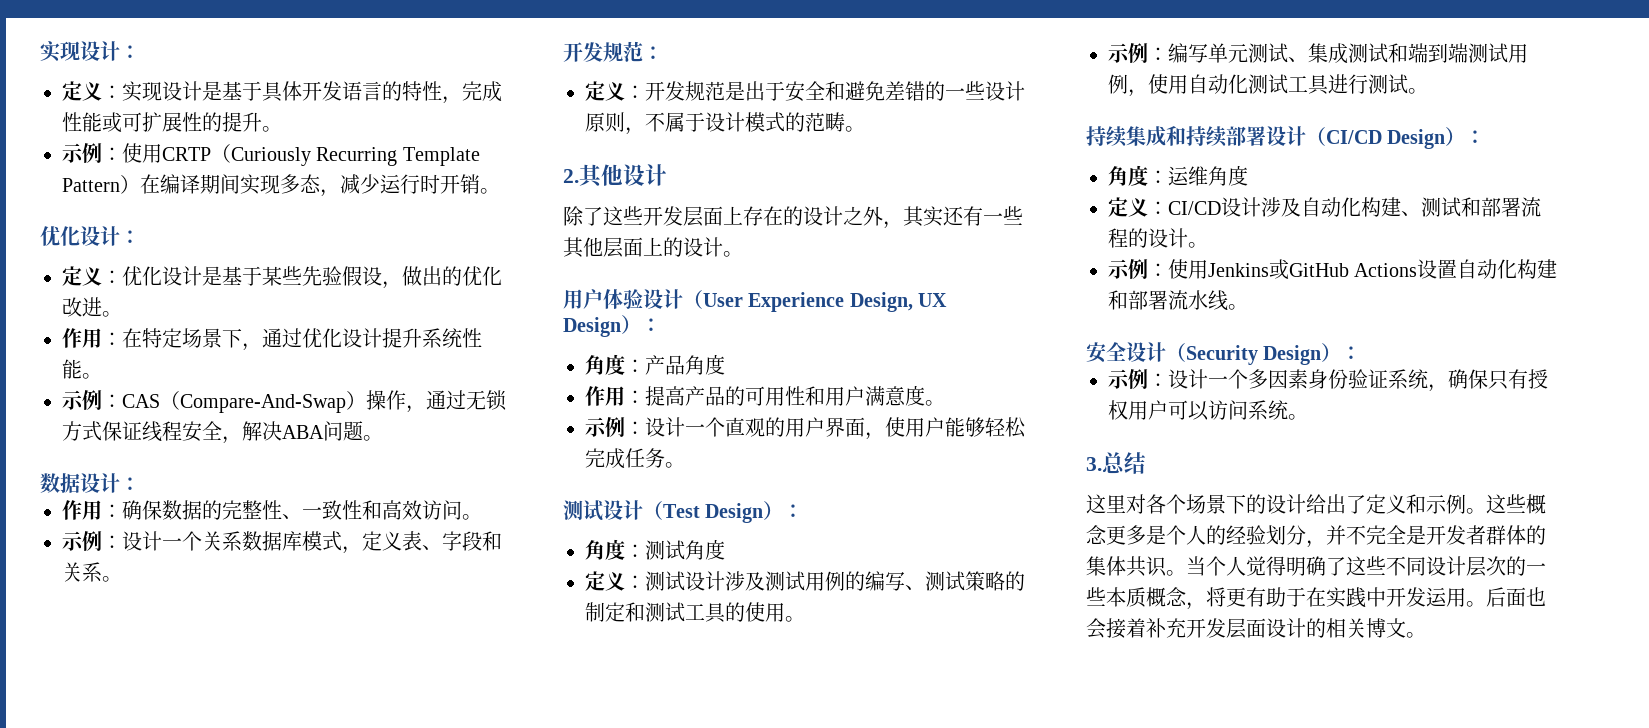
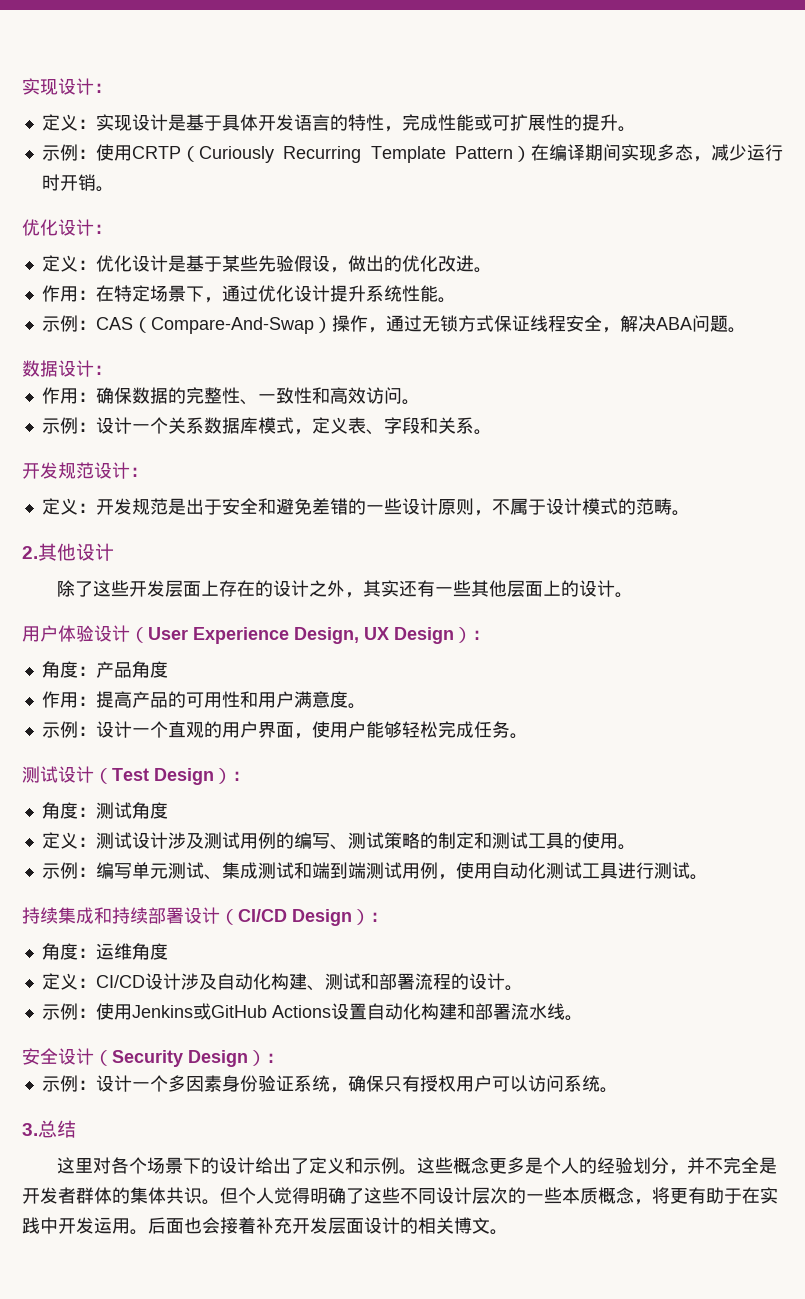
(643, 51) none -> [94,462,130,479] 设计
[1186,556,1206,576] 当 -> [220,1187,238,1204] 但

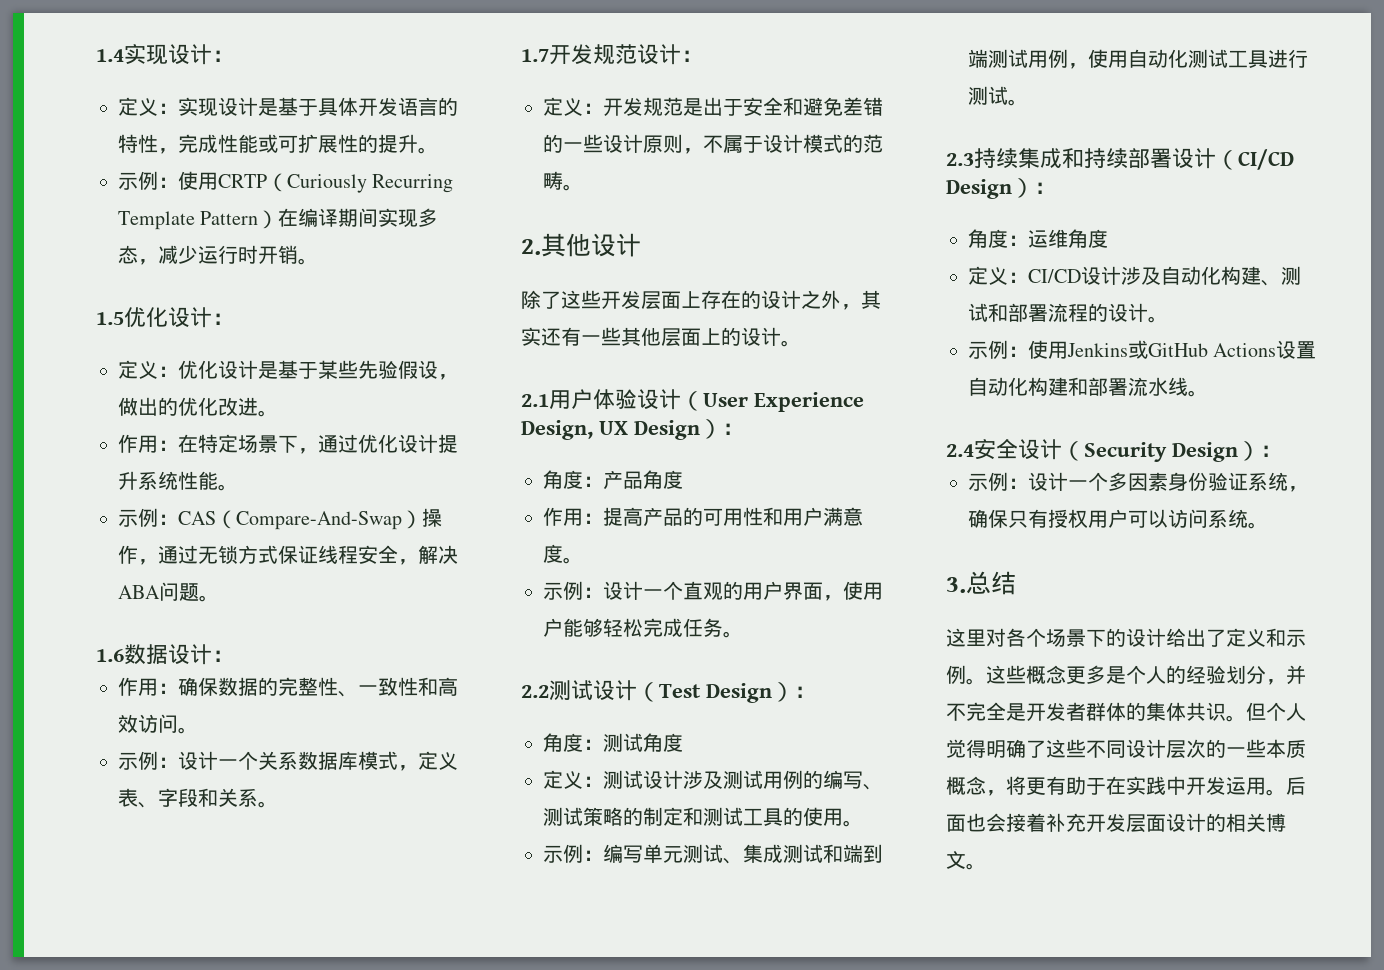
(22, 86) none -> [96,49,124,62] 1.4
(114, 189) none -> [96,312,124,325] 1.5
(746, 330) none -> [96,649,124,662] 1.6
(492, 432) none -> [521,49,549,62] 1.7
(634, 595) none -> [521,394,549,407] 2.1
(528, 736) none -> [521,685,549,698] 2.2
(708, 877) none -> [946,153,974,166] 2.3
(583, 1018) none -> [946,444,974,457] 2.4

